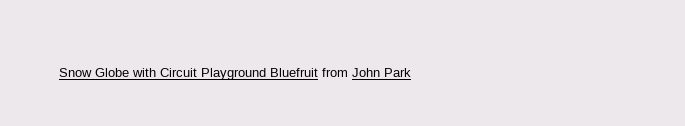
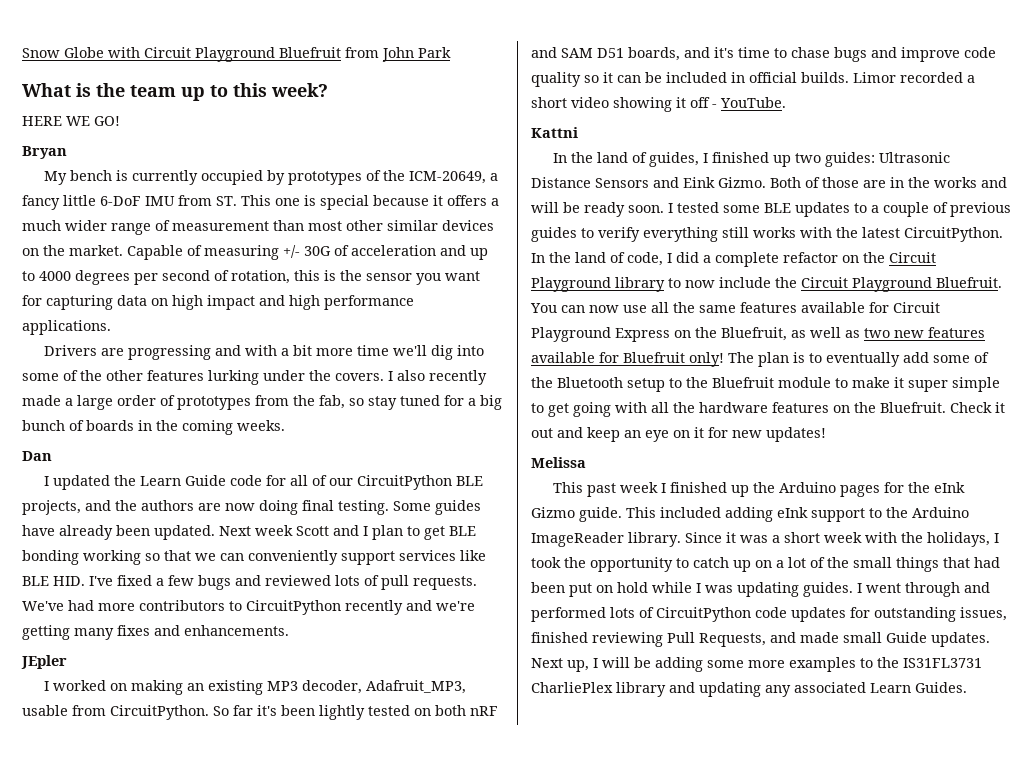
(411, 72) none -> [22,83,328,101] [22,116,120,126] [22,146,67,159] [44,170,499,185] [22,195,499,210] [22,220,494,235] [22,245,488,260] [22,270,480,285] [22,295,414,310] [22,320,111,335] [44,345,485,360] [22,370,487,385] [22,395,502,410] [22,420,285,435] [22,451,52,461] [44,475,484,490] [22,500,481,515] [22,525,476,540] [22,550,486,565] [22,575,477,590] [22,600,475,615] [22,625,289,640] [21,655,67,669] [44,680,467,695] [22,705,498,720] [531,47,996,62] [531,72,975,87] [531,97,786,112] [531,127,578,138] [553,152,951,167] [531,177,1007,188] [531,202,1011,217] [531,227,1003,242] [531,252,936,267] [531,277,1002,292] [530,302,940,313] [531,327,985,342] [531,352,989,367] [531,377,1000,392] [531,402,1005,417] [531,427,826,442] [531,457,586,468] [553,482,966,497] [531,507,969,522] [531,532,999,547] [531,557,1000,572] [531,582,990,597] [531,607,1007,622] [531,632,990,647] [531,657,982,672] [531,682,967,697] // What is the team up to this week? // HERE WE GO! // Bryan // My bench is currently occupied by prototypes of the ICM-20649, a fancy little 6-DoF IMU from ST. This one is special because it offers a much wider range of measurement than most other similar devices on the market. Capable of measuring +/- 30G of acceleration and up to 4000 degrees per second of rotation, this is the sensor you want for capturing data on high impact and high performance applications. // Drivers are progressing and with a bit more time we'll dig into some of the other features lurking under the covers. I also recently made a large order of prototypes from the fab, so stay tuned for a big bunch of boards in the coming weeks. // Dan // I updated the Learn Guide code for all of our CircuitPython BLE projects, and the authors are now doing final testing. Some guides have already been updated. Next week Scott and I plan to get BLE bonding working so that we can conveniently support services like BLE HID. I've fixed a few bugs and reviewed lots of pull requests. We've had more contributors to CircuitPython recently and we're getting many fixes and enhancements. // JEpler // I worked on making an existing MP3 decoder, Adafruit_MP3, usable from CircuitPython. So far it's been lightly tested on both nRF and SAM D51 boards, and it's time to chase bugs and improve code quality so it can be included in official builds. Limor recorded a short video showing it off - YouTube. // Kattni // In the land of guides, I finished up two guides: Ultrasonic Distance Sensors and Eink Gizmo. Both of those are in the works and will be ready soon. I tested some BLE updates to a couple of previous guides to verify everything still works with the latest CircuitPython. In the land of code, I did a complete refactor on the Circuit Playground library to now include the Circuit Playground Bluefruit. You can now use all the same features available for Circuit Playground Express on the Bluefruit, as well as two new features available for Bluefruit only! The plan is to eventually add some of the Bluetooth setup to the Bluefruit module to make it super simple to get going with all the hardware features on the Bluefruit. Check it out and keep an eye on it for new updates! // Melissa // This past week I finished up the Arduino pages for the eInk Gizmo guide. This included adding eInk support to the Arduino ImageReader library. Since it was a short week with the holidays, I took the opportunity to catch up on a lot of the small things that had been put on hold while I was updating guides. I went through and performed lots of CircuitPython code updates for outstanding issues, finished reviewing Pull Requests, and made small Guide updates. Next up, I will be adding some more examples to the IS31FL3731 CharliePlex library and updating any associated Learn Guides.

